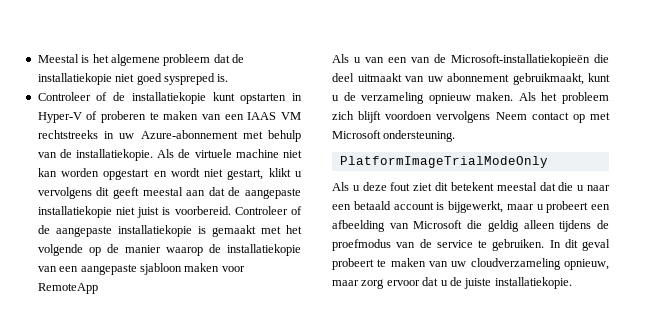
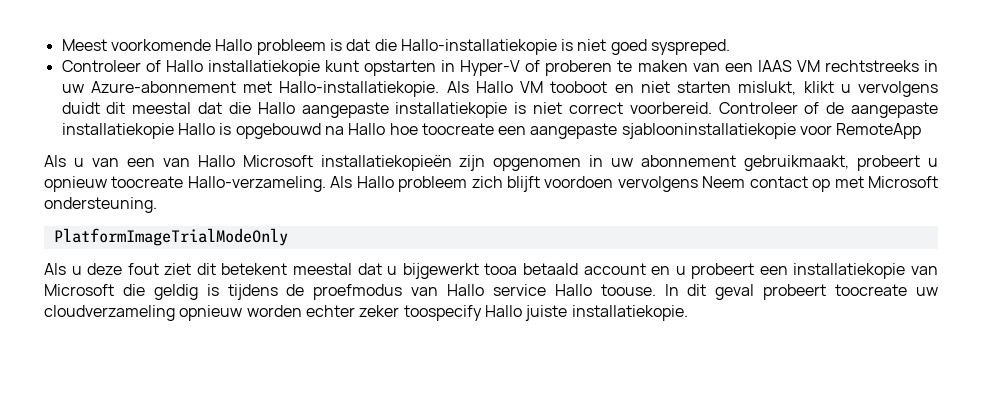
[37,54,244,66] [37,73,229,85] [37,92,126,101] Meestal is het algemene probleem dat de installatiekopie niet goed syspreped is. // Controleer of de -> [61,39,731,55] [61,60,203,72] Meest voorkomende Hallo probleem is dat die Hallo-installatiekopie is niet goed syspreped. // Controleer of Hallo
[268,130,301,142] [37,149,302,161] [37,168,302,180] [37,187,301,199] [37,206,171,218] behulp van de installatiekopie. Als de virtuele machine niet kan worden opgestart en wordt niet gestart, klikt u vervolgens dit geeft meestal aan dat de aangepaste installatiekopie niet juist is -> [279,81,938,97] [61,102,623,118] Hallo-installatiekopie. Als Hallo VM tooboot en niet starten mislukt, klikt u vervolgens duidt dit meestal dat die Hallo aangepaste installatiekopie is niet correct
[197,225,302,237] [37,244,301,256] [37,263,220,275] is gemaakt met het volgende op de manier waarop de installatiekopie van een aangepaste sjabloon maken -> [177,123,796,139] Hallo is opgebouwd na Hallo hoe toocreate een aangepaste sjablooninstallatiekopie
[434,54,609,66] [332,73,610,85] [332,92,558,104] de Microsoft-installatiekopieën die deel uitmaakt van uw abonnement gebruikmaakt, kunt u de verzameling opnieuw maken. Als het -> [197,155,939,171] [44,176,394,192] Hallo Microsoft installatiekopieën zijn opgenomen in uw abonnement gebruikmaakt, probeert u opnieuw toocreate Hallo-verzameling. Als Hallo
[558,182,610,191] [332,201,534,213] die u naar een betaald account is bijgewerkt, maar -> [387,263,671,279] u bijgewerkt tooa betaald account en
[332,220,385,232] afbeelding -> [793,263,906,279] installatiekopie
[523,220,555,229] alleen -> [206,284,219,296] is
[419,239,610,251] [332,258,609,270] [332,277,462,289] de service te gebruiken. In dit geval probeert te maken van uw cloudverzameling opnieuw, maar zorg ervoor dat u de -> [447,284,938,300] [44,305,522,321] Hallo service Hallo toouse. In dit geval probeert toocreate uw cloudverzameling opnieuw worden echter zeker toospecify Hallo

